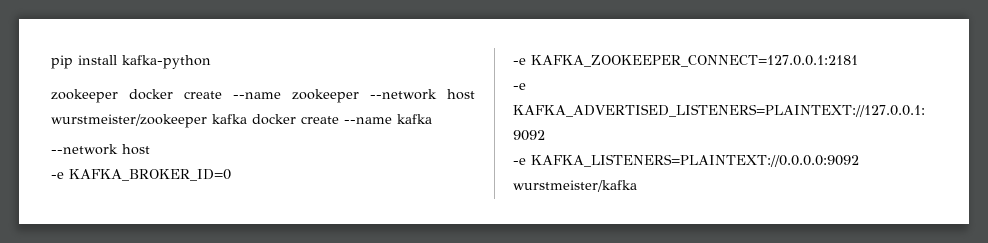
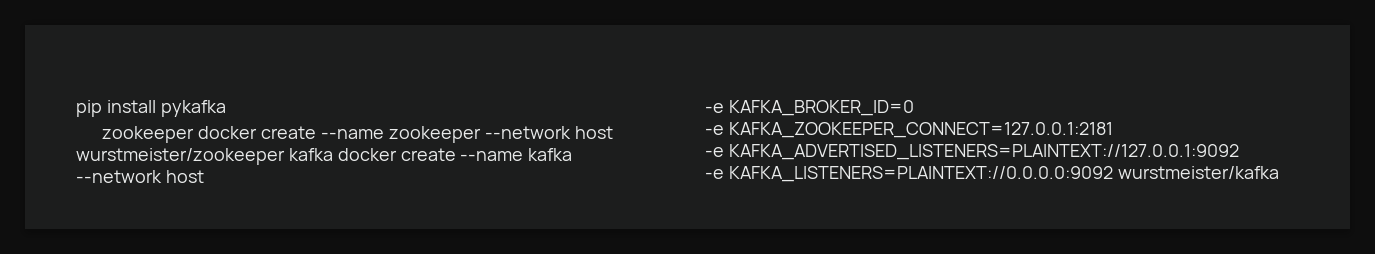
[122,55,211,69] kafka-python -> [160,100,226,117] pykafka

